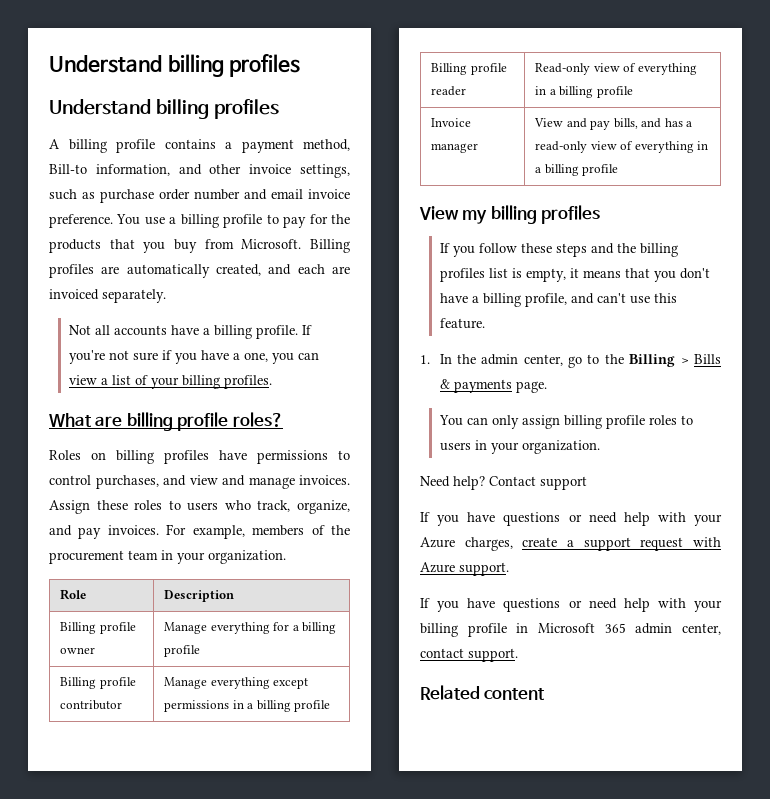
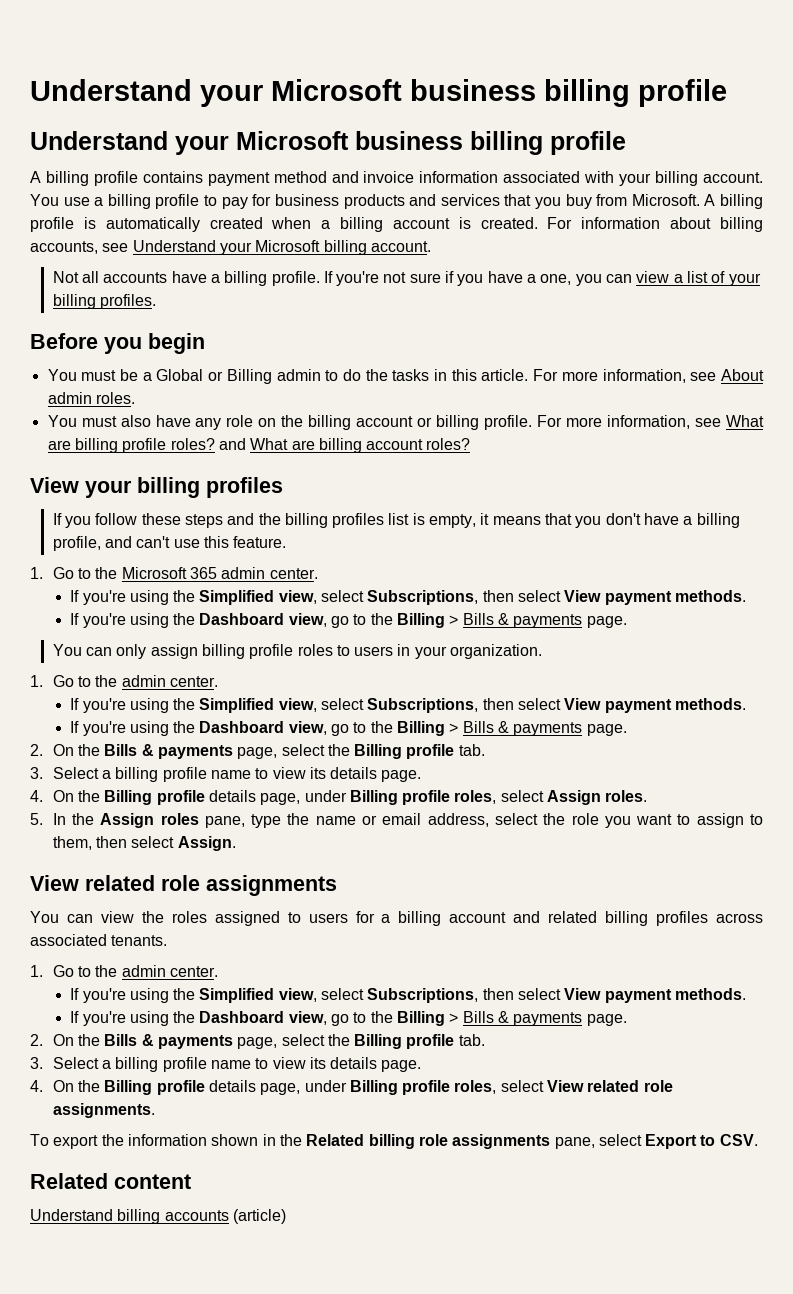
[49,54,301,77] [49,99,279,119] [49,139,350,153] [49,164,350,178] [49,189,350,203] [49,214,113,228] Understand billing profiles // Understand billing profiles // A billing profile contains a payment method, Bill-to information, and other invoice settings, such as purchase order number and email invoice preference. -> [30,79,727,107] [30,131,626,155] [30,171,763,186] Understand your Microsoft business billing profile // Understand your Microsoft business billing profile // A billing profile contains payment method and invoice information associated with your billing account.
[331,214,351,224] [49,239,101,253] the products -> [274,194,500,209] business products and services
[310,239,350,253] [49,264,351,278] [49,289,166,303] Billing profiles are automatically created, and each are invoiced separately. -> [704,194,763,209] [30,217,763,232] [30,240,431,255] A billing profile is automatically created when a billing account is created. For information about billing accounts, see Understand your Microsoft billing account.
(272, 382) none -> [30,333,205,354] [47,369,764,384] [47,392,135,404] [47,415,722,430] Before you begin // You must be a Global or Billing admin to do the tasks in this article. For more information, see About admin roles. // You must also have any role on the billing account or billing profile. For more information, see
[49,450,350,464] [49,475,350,489] [49,500,351,514] [49,524,350,539] [49,550,286,564] [60,589,87,600] [164,590,235,602] [60,622,136,634] [60,647,96,654] [164,622,337,634] [164,645,201,657] [60,677,136,689] [60,700,123,710] [164,677,309,689] [164,700,331,712] [431,63,507,75] [431,86,467,96] [535,63,697,75] [535,86,633,98] [431,118,472,127] [431,143,479,153] [534,118,693,130] [535,141,709,153] [535,164,619,176] [419,206,488,224] // Roles on billing profiles have permissions to control purchases, and view and manage invoices. Assign these roles to users who track, organize, and pay invoices. For example, members of the procurement team in your organization. // Role | Description // Billing profile owner | Manage everything for a billing profile // Billing profile contributor | Manage everything except permissions in a billing profile // Billing profile reader | Read-only view of everything in a billing profile // Invoice manager | View and pay bills, and has a read-only view of everything in a billing profile // View my -> [218,438,471,453] [30,477,132,498] and What are billing account roles? // View your
[439,354,563,366] In the admin center, -> [52,567,318,579] [70,590,747,605] [70,613,327,628] Go to the Microsoft 365 admin center. // If you're using the Simplified view, select Subscriptions, then select View payment methods. // If you're using the Dashboard view,
[420,476,587,490] [420,512,722,526] [420,537,721,551] [420,562,509,576] [420,598,722,612] [420,623,721,637] [420,648,518,662] [420,685,546,700] Need help? Contact support // If you have questions or need help with your Azure charges, create a support request with Azure support. // If you have questions or need help with your billing profile in Microsoft 365 admin center, contact support. // Related content -> [30,675,218,687] [70,698,747,713] [70,721,627,736] [30,744,485,759] [30,767,422,782] [30,790,648,805] [30,813,763,828] [52,836,236,851] [30,875,337,896] [30,911,763,926] [30,934,168,946] [30,965,218,977] [70,988,747,1003] [70,1011,627,1026] [30,1034,485,1049] [30,1057,422,1072] [30,1080,673,1095] [52,1103,155,1118] [30,1134,758,1149] [30,1173,191,1189] [30,1209,286,1224] 1. Go to the admin center. // If you're using the Simplified view, select Subscriptions, then select View payment methods. // If you're using the Dashboard view, go to the Billing > Bills & payments page. // 2. On the Bills & payments page, select the Billing profile tab. // 3. Select a billing profile name to view its details page. // 4. On the Billing profile details page, under Billing profile roles, select Assign roles. // 5. In the Assign roles pane, type the name or email address, select the role you want to assign to them, then select Assign. // View related role assignments // You can view the roles assigned to users for a billing account and related billing profiles across associated tenants. // 1. Go to the admin center. // If you're using the Simplified view, select Subscriptions, then select View payment methods. // If you're using the Dashboard view, go to the Billing > Bills & payments page. // 2. On the Bills & payments page, select the Billing profile tab. // 3. Select a billing profile name to view its details page. // 4. On the Billing profile details page, under Billing profile roles, select View related role assignments. // To export the information shown in the Related billing role assignments pane, select Export to CSV. // Related content // Understand billing accounts (article)

